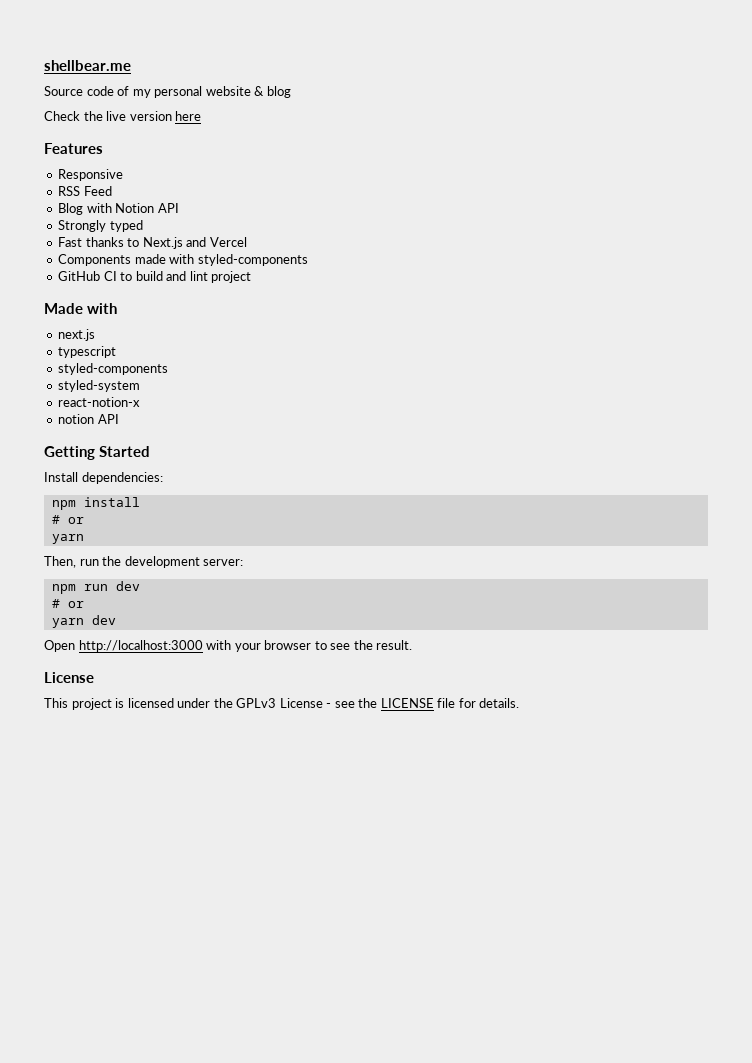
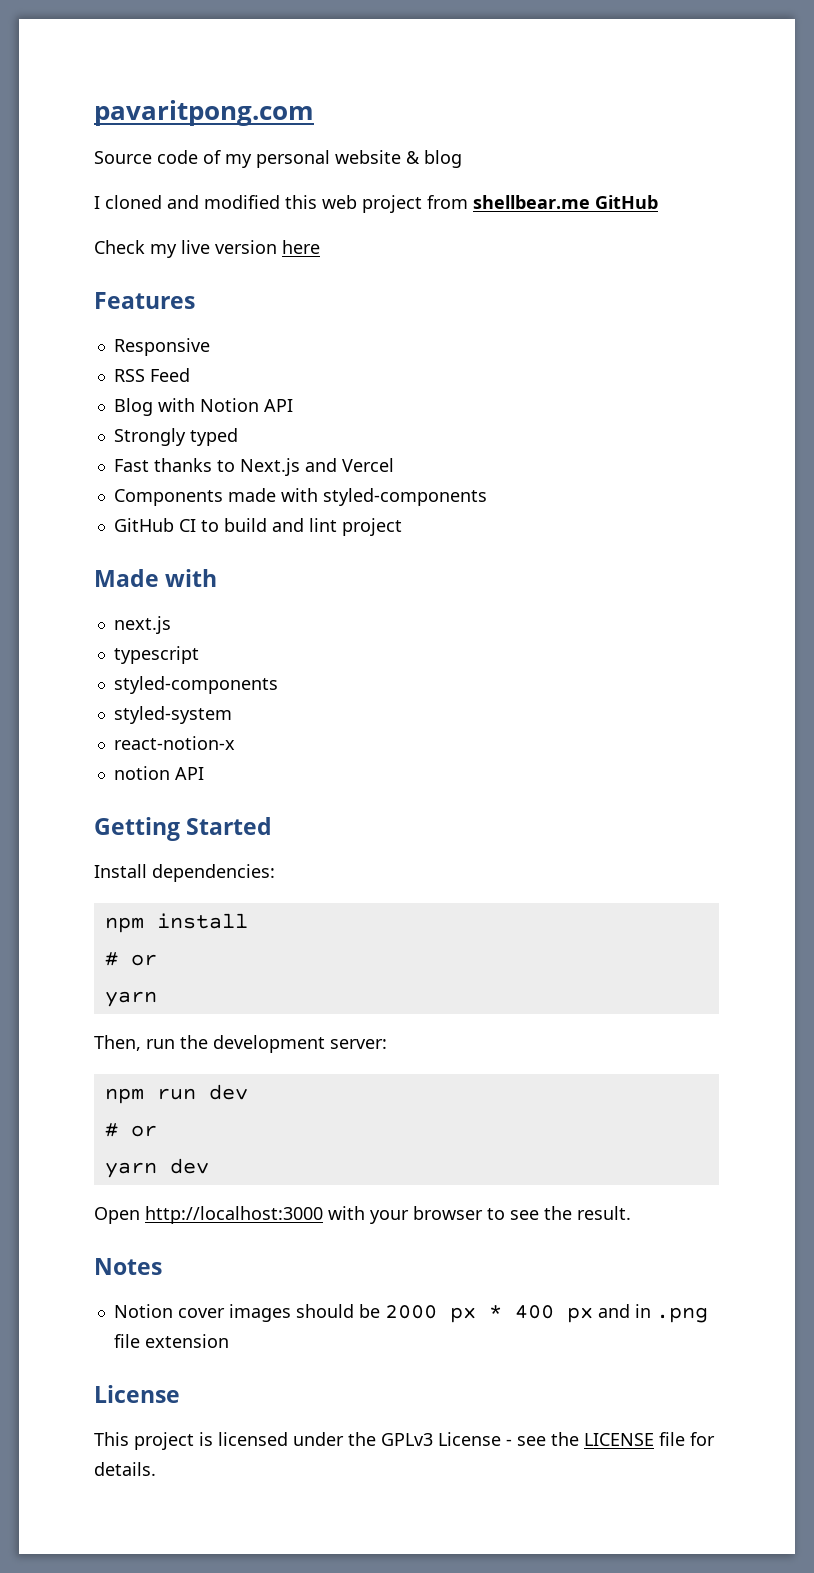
[44,60,131,71] shellbear.me -> [94,100,314,126] pavaritpong.com
(291, 92) none -> [94,195,658,213] // I cloned and modified this web project from shellbear.me GitHub
[83,111,103,121] the -> [150,244,177,258] my
(413, 645) none -> [94,1258,162,1275] [113,1304,708,1323] [113,1334,229,1348] // Notes // Notion cover images should be 2000 px * 400 px and in .png file extension

